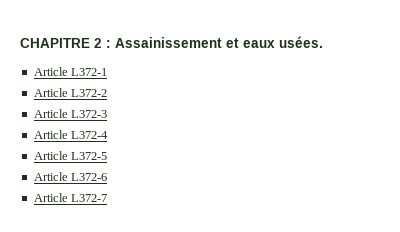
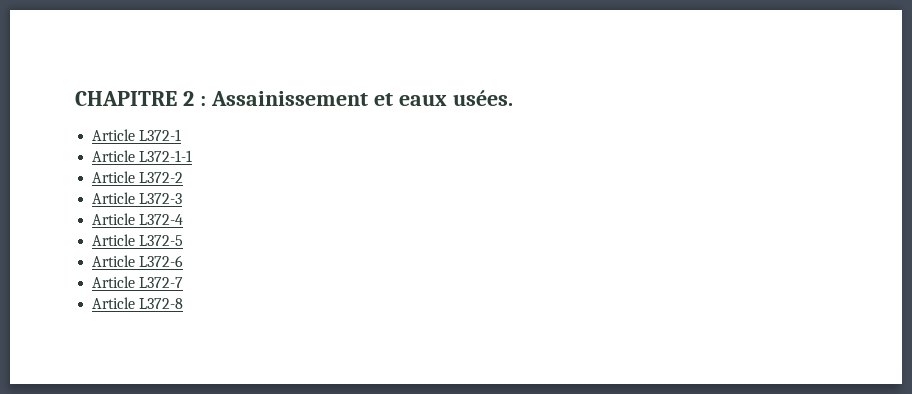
(108, 72) none -> [92,150,193,162] // Article L372-1-1
(108, 198) none -> [92,297,184,309] // Article L372-8

